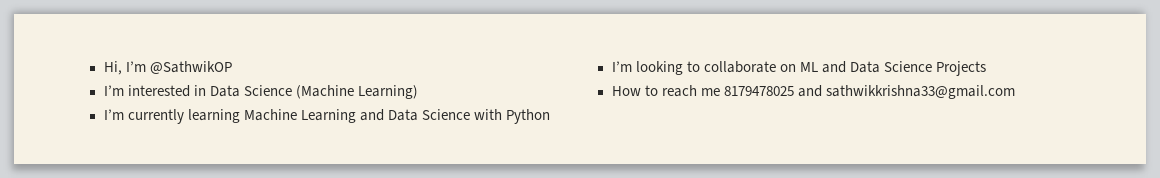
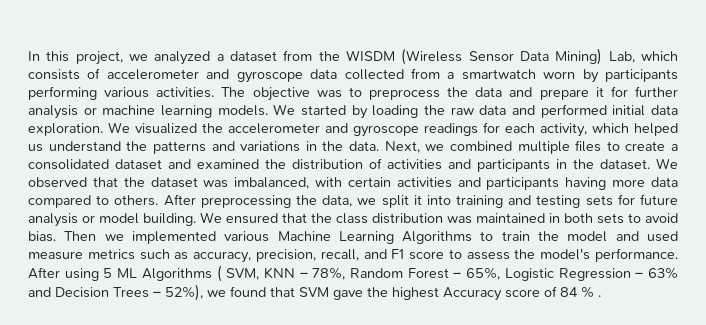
[103,61,232,75] [103,85,418,99] [103,109,550,124] [611,61,986,76] [611,85,1015,99] Hi, I’m @SathwikOP // I’m interested in Data Science (Machine Learning) // I’m currently learning Machine Learning and Data Science with Python // I’m looking to collaborate on ML and Data Science Projects // How to reach me 8179478025 and sathwikkrishna33@gmail.com -> [28,48,679,65] [28,68,678,83] [28,86,678,101] [28,104,678,119] [28,122,678,137] [28,140,678,154] [28,158,678,172] [28,177,678,190] [28,194,678,208] [28,212,678,227] [28,231,678,244] [28,248,678,263] [28,265,678,282] [28,284,601,301] In this project, we analyzed a dataset from the WISDM (Wireless Sensor Data Mining) Lab, which consists of accelerometer and gyroscope data collected from a smartwatch worn by participants performing various activities. The objective was to preprocess the data and prepare it for further analysis or machine learning models. We started by loading the raw data and performed initial data exploration. We visualized the accelerometer and gyroscope readings for each activity, which helped us understand the patterns and variations in the data. Next, we combined multiple files to create a consolidated dataset and examined the distribution of activities and participants in the dataset. We observed that the dataset was imbalanced, with certain activities and participants having more data compared to others. After preprocessing the data, we split it into training and testing sets for future analysis or model building. We ensured that the class distribution was maintained in both sets to avoid bias. Then we implemented various Machine Learning Algorithms to train the model and used measure metrics such as accuracy, precision, recall, and F1 score to assess the model's performance. After using 5 ML Algorithms ( SVM, KNN – 78%, Random Forest – 65%, Logistic Regression – 63% and Decision Trees – 52%), we found that SVM gave the highest Accuracy score of 84 % .

